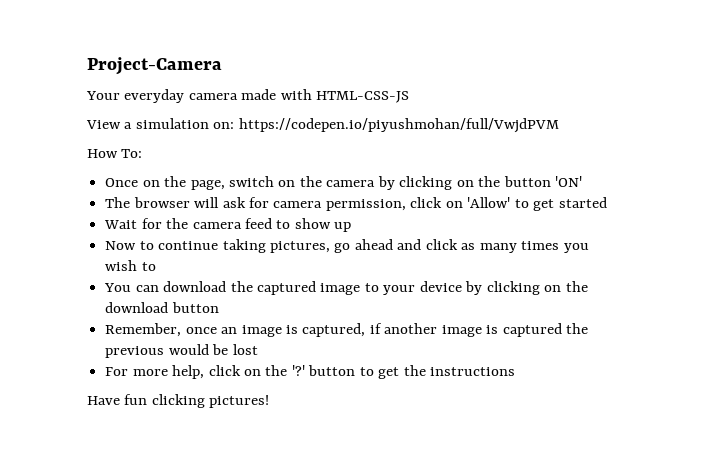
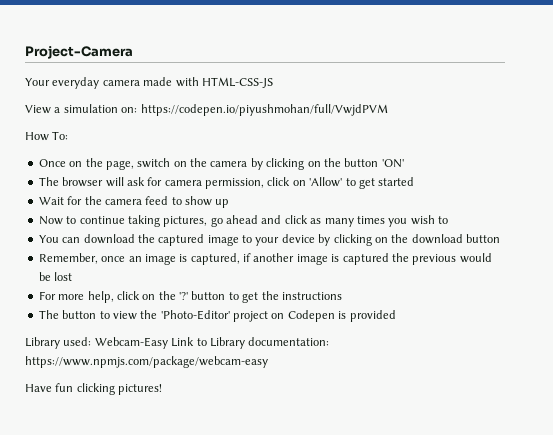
(516, 371) none -> [38,310,396,322] [25,337,330,349] [25,356,268,368] // The button to view the 'Photo-Editor' project on Codepen is provided // Library used: Webcam-Easy Link to Library documentation: https://www.npmjs.com/package/webcam-easy

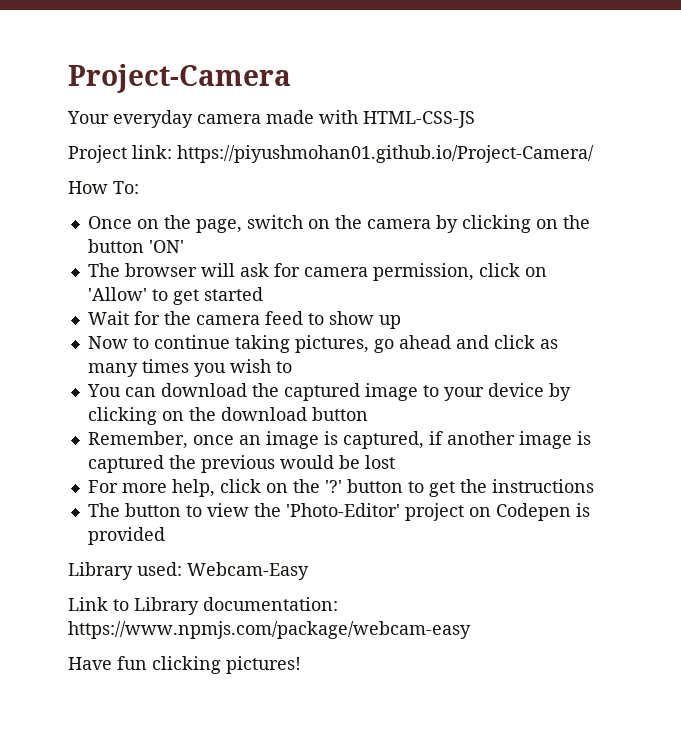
[25,104,388,116] View a simulation on: https://codepen.io/piyushmohan/full/VwjdPVM -> [68,145,594,163] Project link: https://piyushmohan01.github.io/Project-Camera/
(168, 343) none -> (309, 571) //

